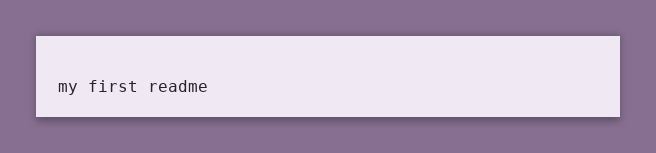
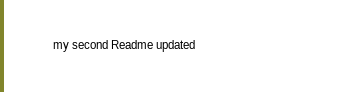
[88,80,208,92] first readme -> [72,40,196,52] second Readme updated

